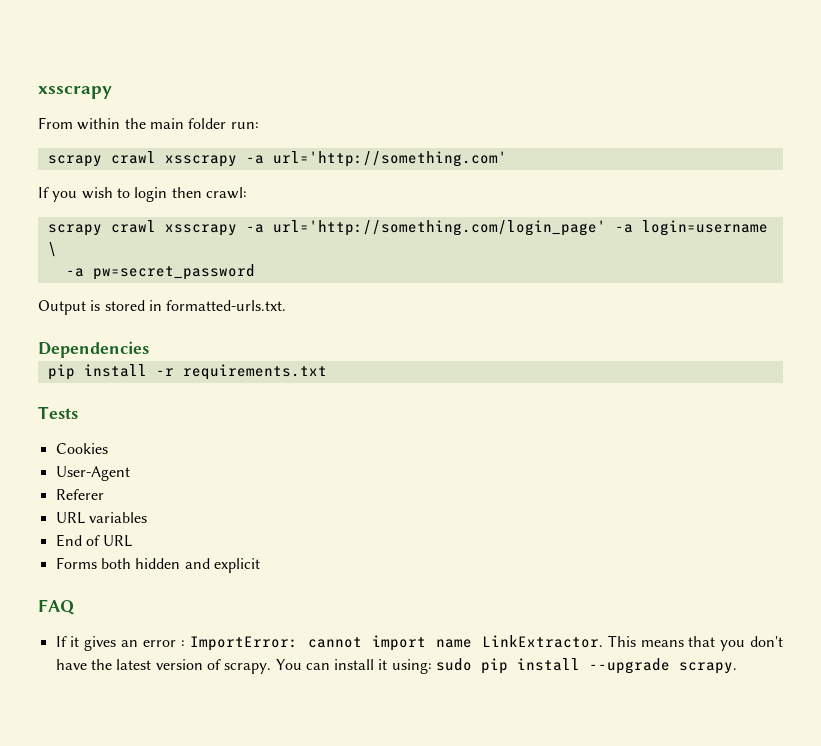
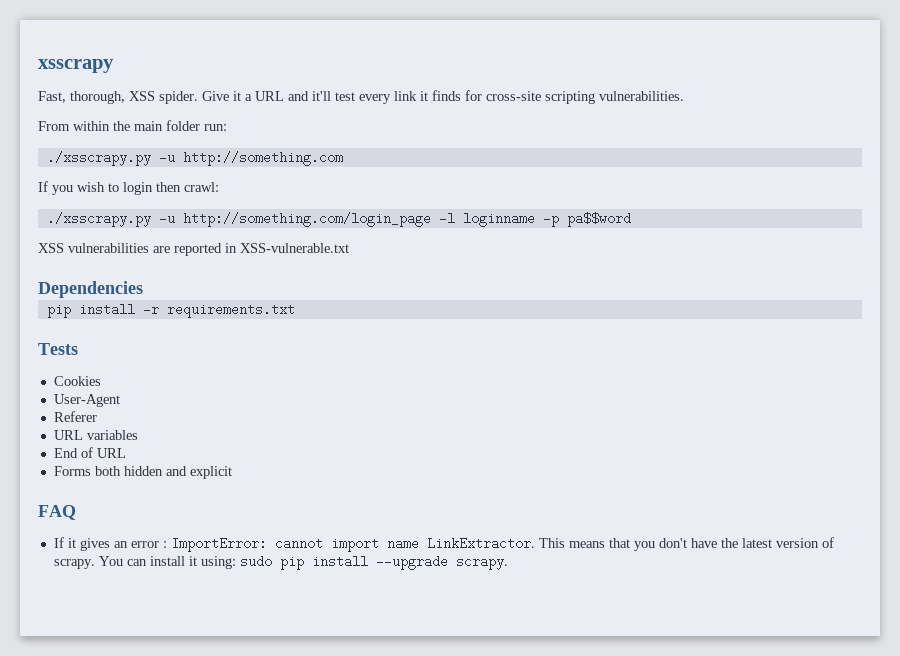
[38,86,112,99] xsscrapy -> [38,59,114,73] [38,90,684,104] xsscrapy // Fast, thorough, XSS spider. Give it a URL and it'll test every link it finds for cross-site scripting vulnerabilities.
[47,151,507,167] scrapy crawl xsscrapy -a url='http://something.com' -> [46,151,343,166] ./xsscrapy.py -u http://something.com
[47,220,768,236] [47,242,57,257] [65,264,255,280] [38,300,287,315] scrapy crawl xsscrapy -a url='http://something.com/login_page' -a login=username \ // -a pw=secret_password // Output is stored in formatted-urls.txt. -> [46,212,631,227] [38,243,349,256] ./xsscrapy.py -u http://something.com/login_page -l loginname -p pa$$word // XSS vulnerabilities are reported in XSS-vulnerable.txt

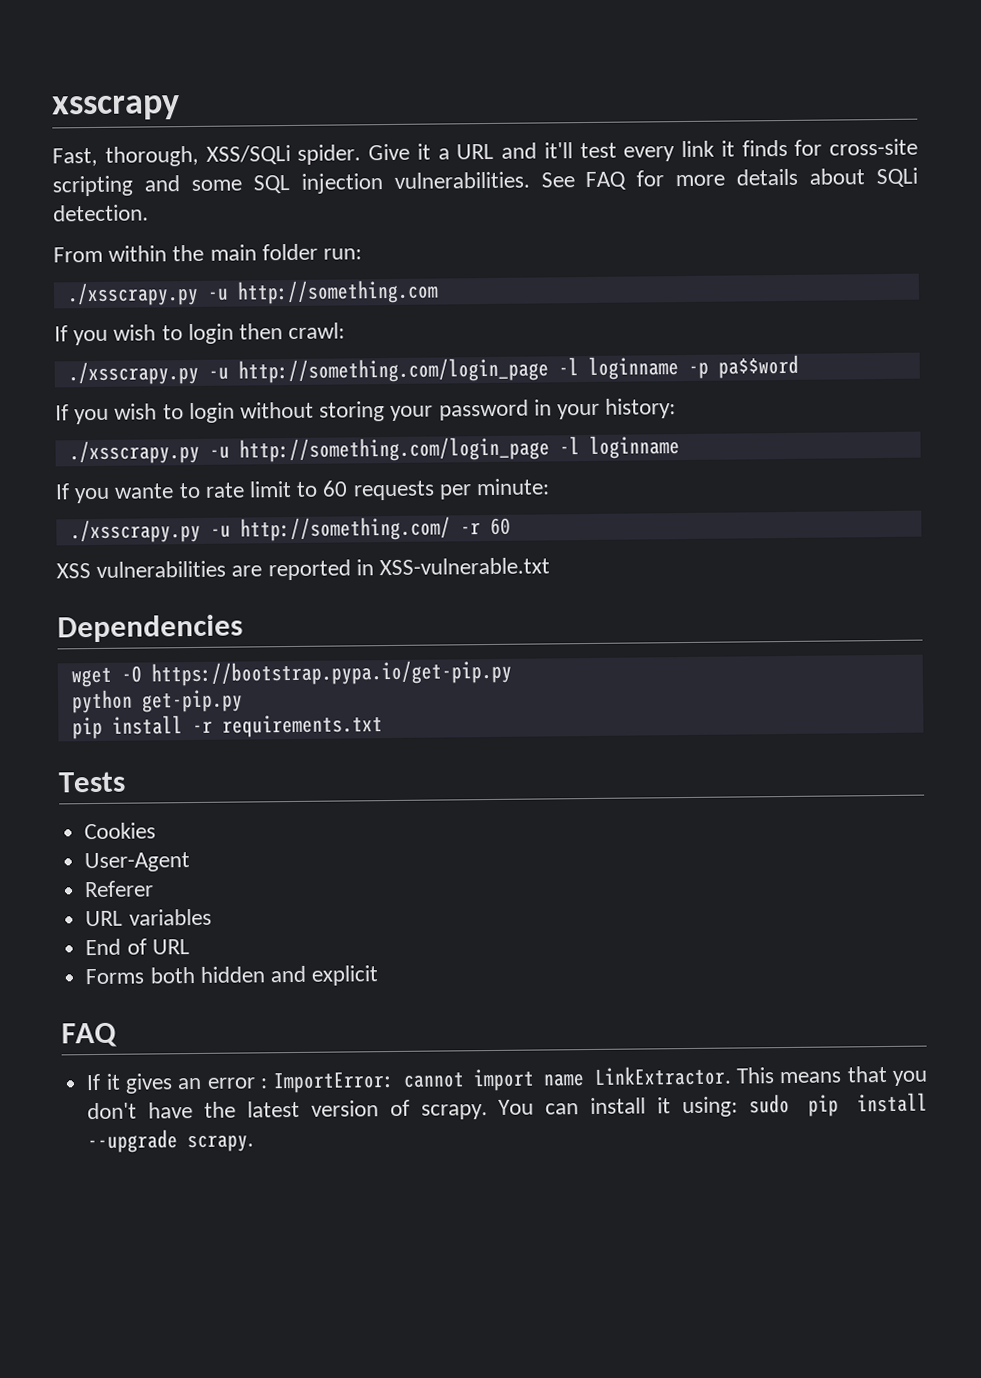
[129,91,155,101] XSS -> [205,144,291,165] XSS/SQLi
[599,91,684,101] vulnerabilities. -> [143,167,918,194] [53,204,149,222] and some SQL injection vulnerabilities. See FAQ for more details about SQLi detection.
(631, 219) none -> [55,398,677,425] [68,435,680,465] [55,478,551,504] [69,516,511,544] // If you wish to login without storing your password in your history: // ./xsscrapy.py -u http://something.com/login_page -l loginname // If you wante to rate limit to 60 requests per minute: // ./xsscrapy.py -u http://something.com/ -r 60
(143, 289) none -> [70,659,512,688] [70,689,243,714] // wget -O https://bootstrap.pypa.io/get-pip.py // python get-pip.py

